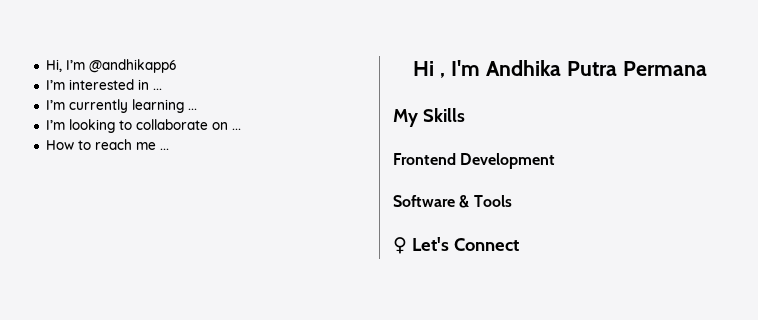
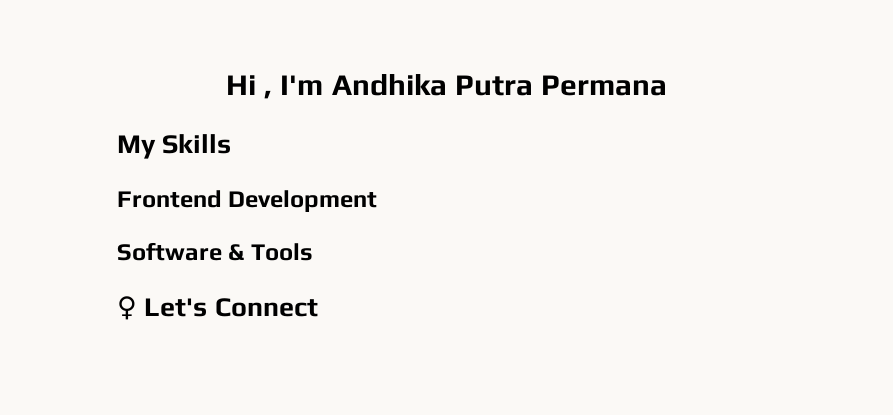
[45,59,176,73] [45,79,162,90] [45,99,197,113] [45,119,241,133] [45,139,169,150] Hi, I’m @andhikapp6 // I’m interested in ... // I’m currently learning ... // I’m looking to collaborate on ... // How to reach me ... // -> (226, 85) none

